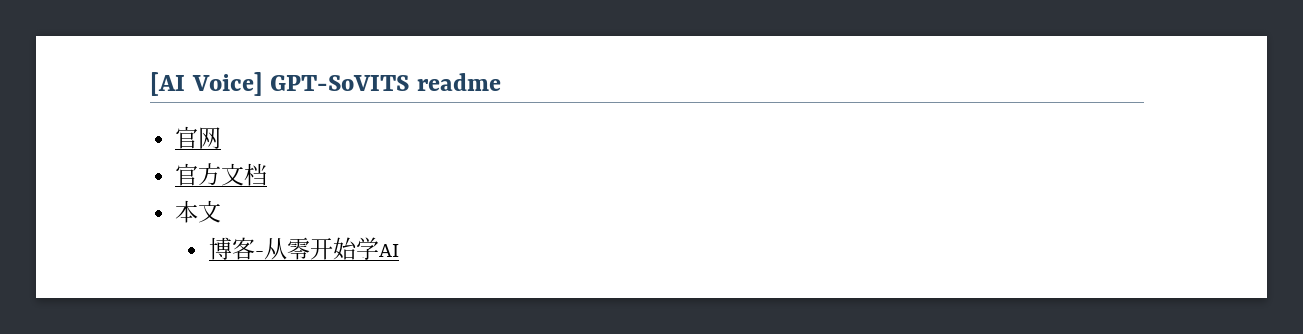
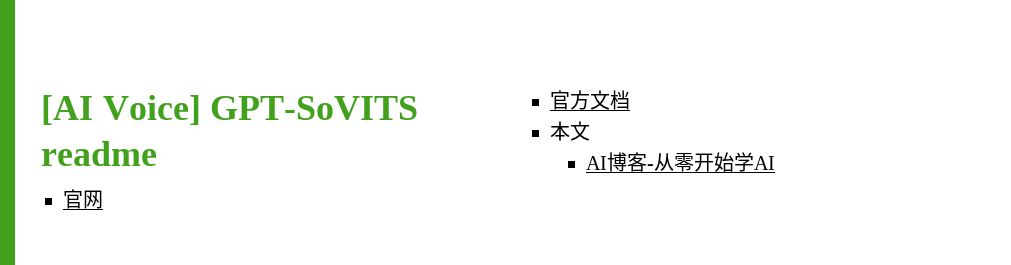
(222, 211) none -> [586,156,608,170] AI

